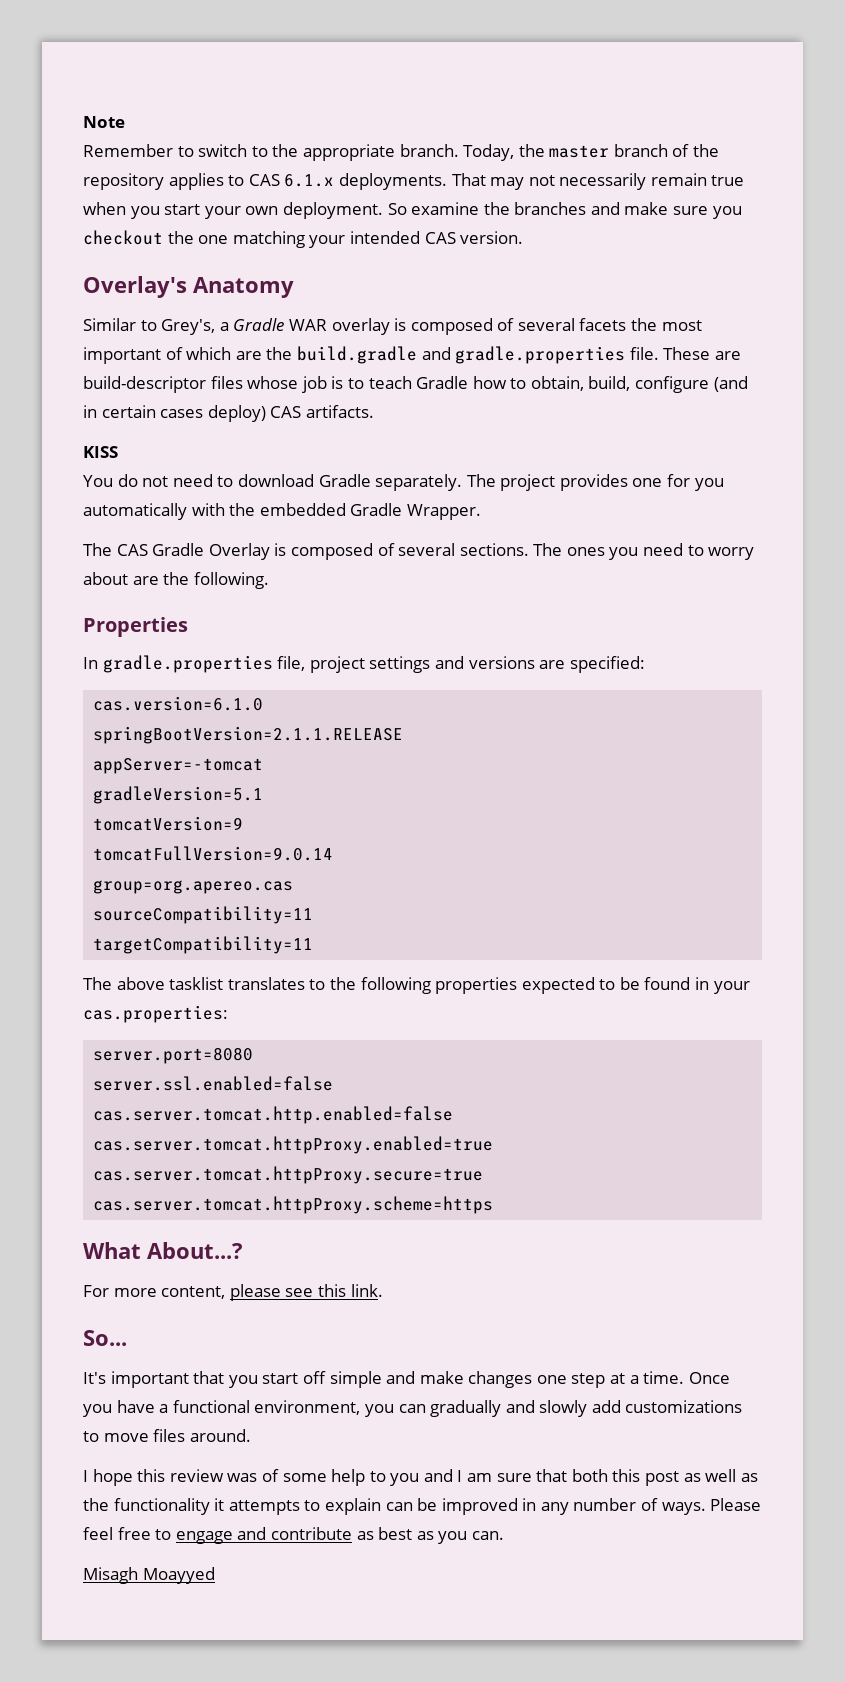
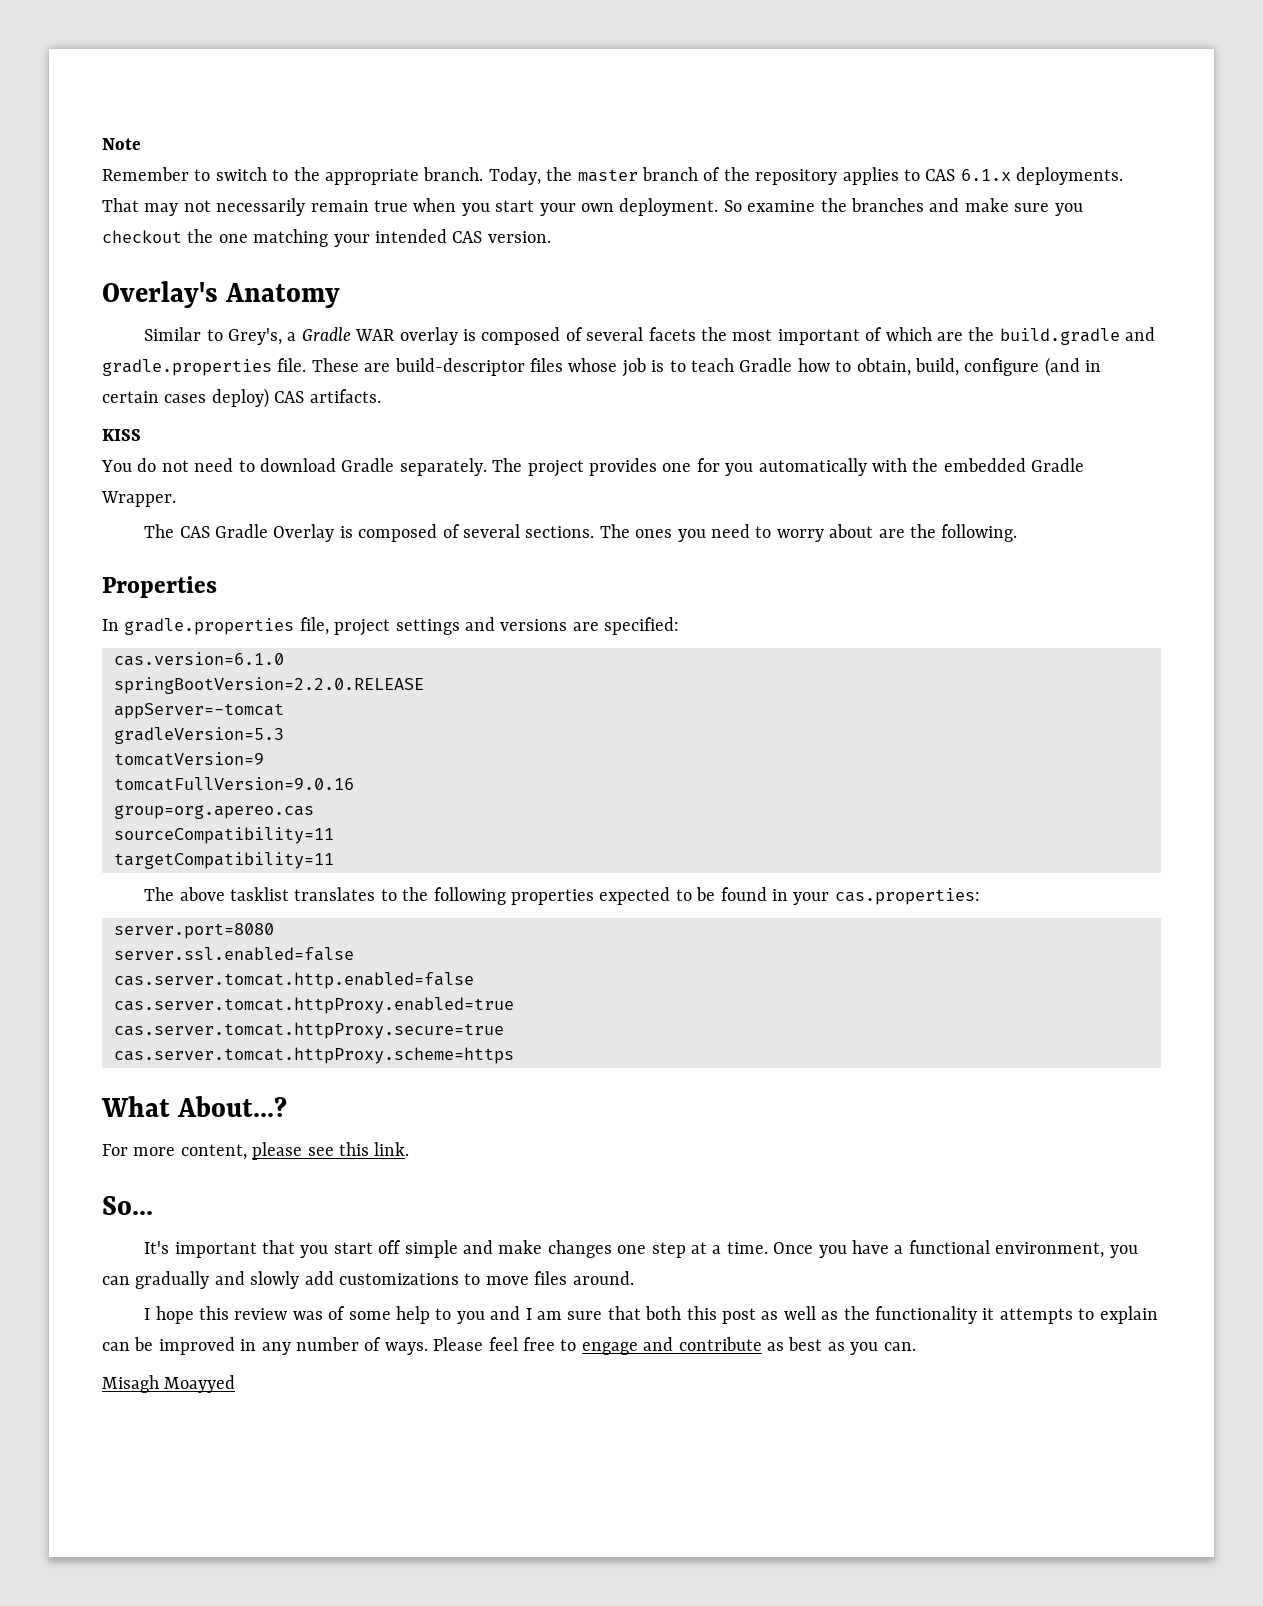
[93,726,404,744] springBootVersion=2.1.1.RELEASE -> [114,677,424,694] springBootVersion=2.2.0.RELEASE
[93,786,264,804] gradleVersion=5.1 -> [114,727,284,744] gradleVersion=5.3
[93,846,334,861] tomcatFullVersion=9.0.14 -> [114,777,354,791] tomcatFullVersion=9.0.16

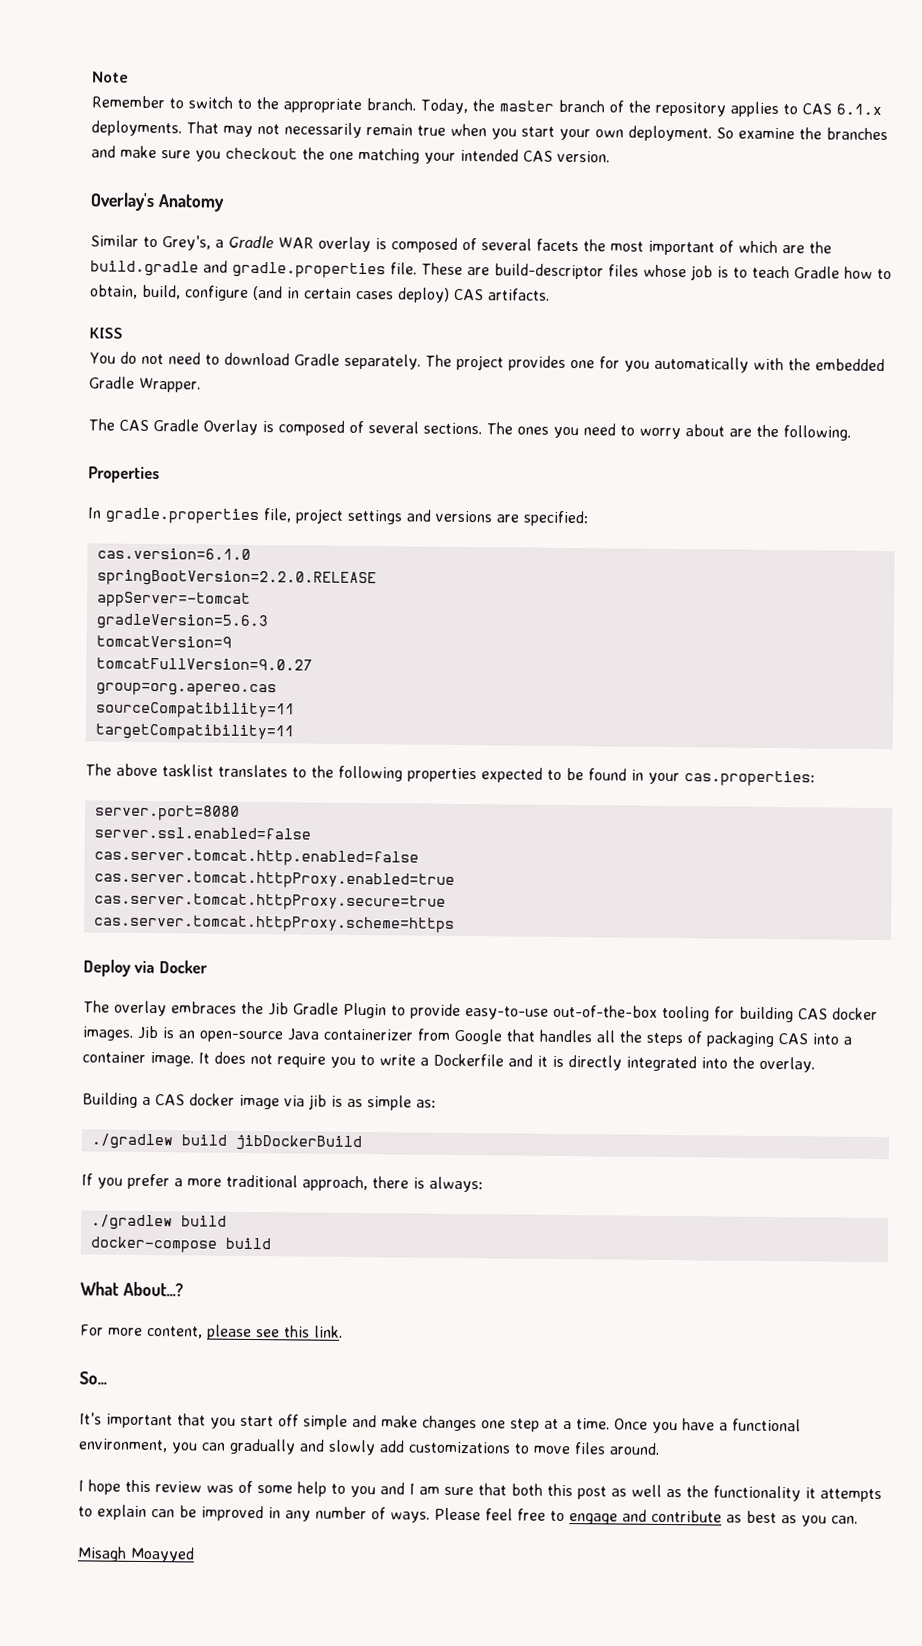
[114,727,284,744] gradleVersion=5.3 -> [95,613,268,631] gradleVersion=5.6.3
[114,777,354,791] tomcatFullVersion=9.0.16 -> [95,657,313,671] tomcatFullVersion=9.0.27
(514, 1055) none -> [83,959,208,977] [83,1000,878,1023] [82,1025,852,1048] [82,1051,815,1073] [82,1092,436,1111] [90,1133,362,1152] [81,1173,483,1193] [90,1214,227,1231] [89,1236,272,1253] // Deploy via Docker // The overlay embraces the Jib Gradle Plugin to provide easy-to-use out-of-the-box tooling for building CAS docker images. Jib is an open-source Java containerizer from Google that handles all the steps of packaging CAS into a container image. It does not require you to write a Dockerfile and it is directly integrated into the overlay. // Building a CAS docker image via jib is as simple as: // ./gradlew build jibDockerBuild // If you prefer a more traditional approach, there is always: // ./gradlew build // docker-compose build

